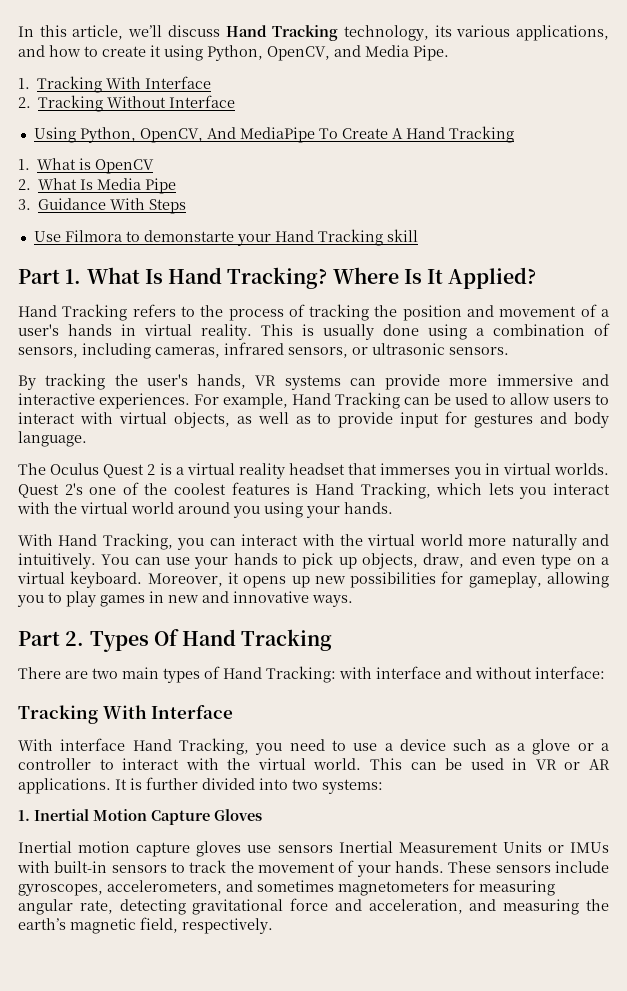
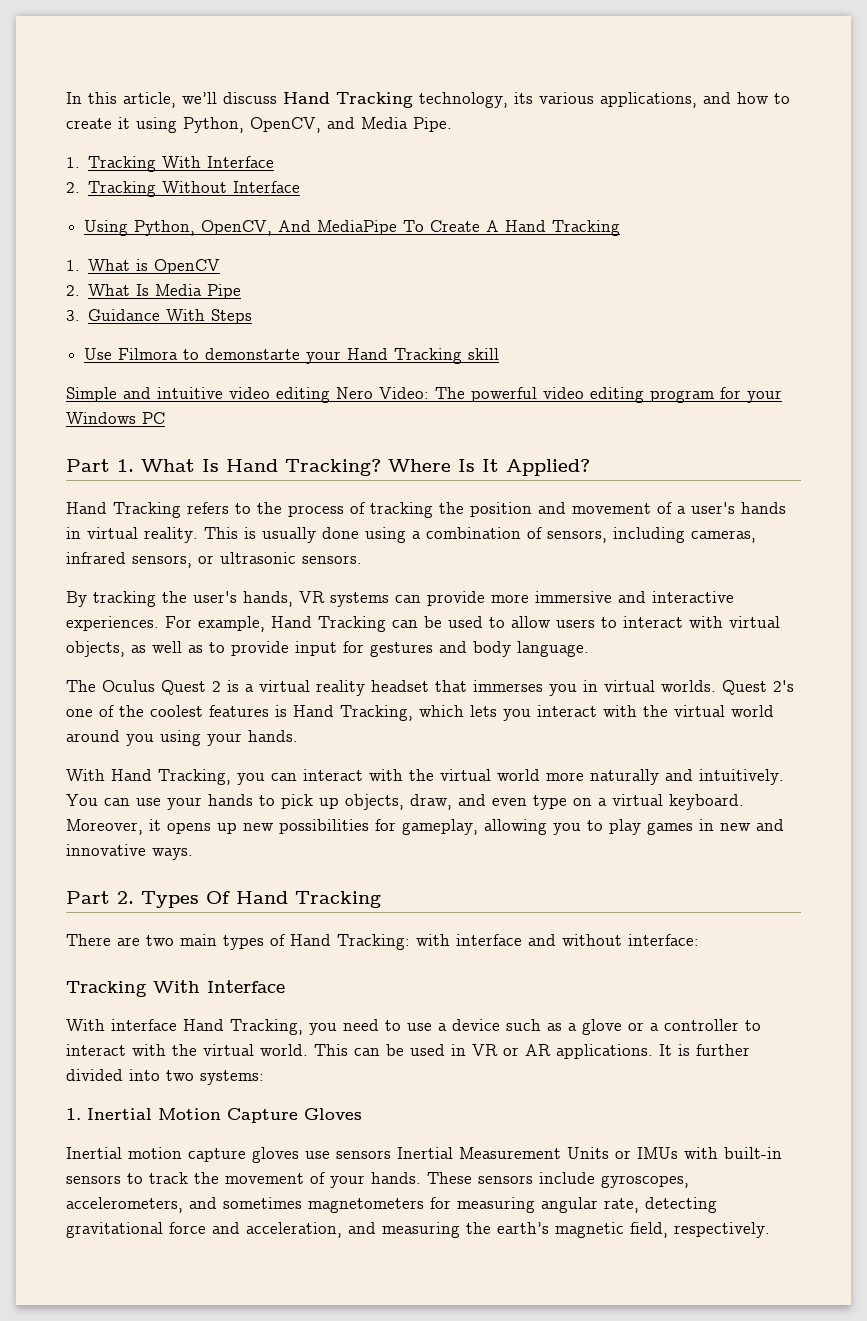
(418, 235) none -> [66,387,782,403] [66,412,165,424] // Simple and intuitive video editing Nero Video: The powerful video editing program for your Windows PC

